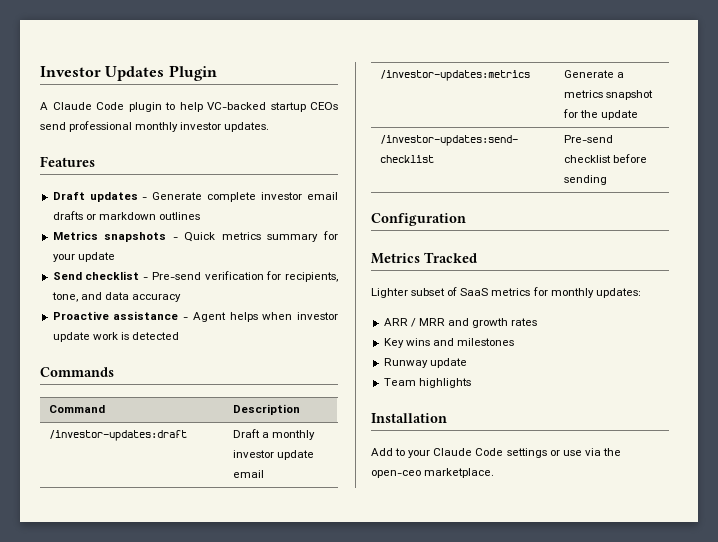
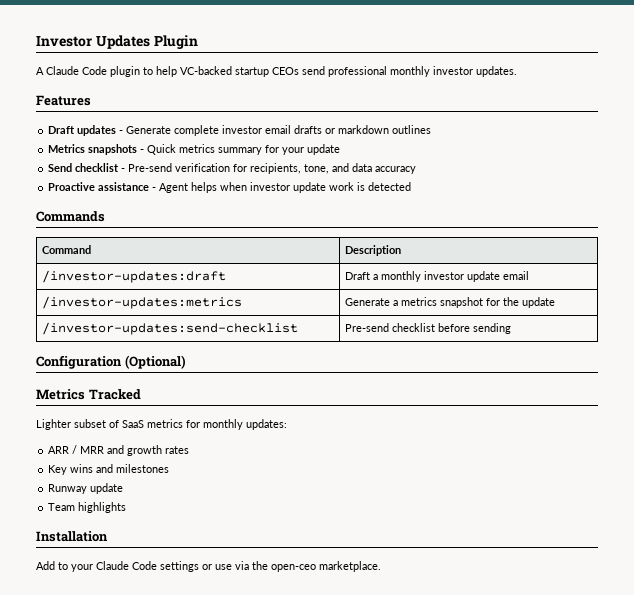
(466, 219) none -> [124,355,186,369] (Optional)

